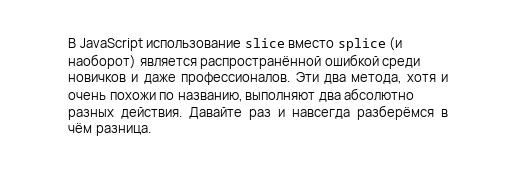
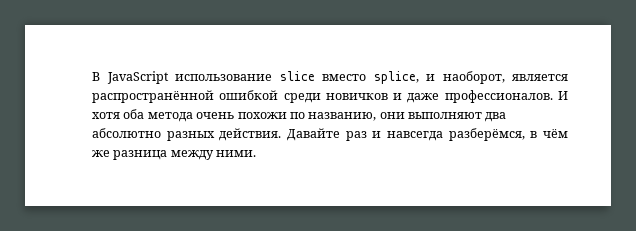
[337,37,403,51] [68,54,136,69] splice (и наоборот) -> [373,71,505,84] splice, и наоборот,
[295,72,448,84] Эти два метода, хотя и -> [558,91,568,100] [92,109,193,122] И хотя оба метода
(242, 97) none -> [379,112,405,119] они
[357,105,434,120] разберёмся -> [448,128,525,141] разберёмся,
[95,125,151,136] разница. -> [92,150,257,160] же разница между ними.

